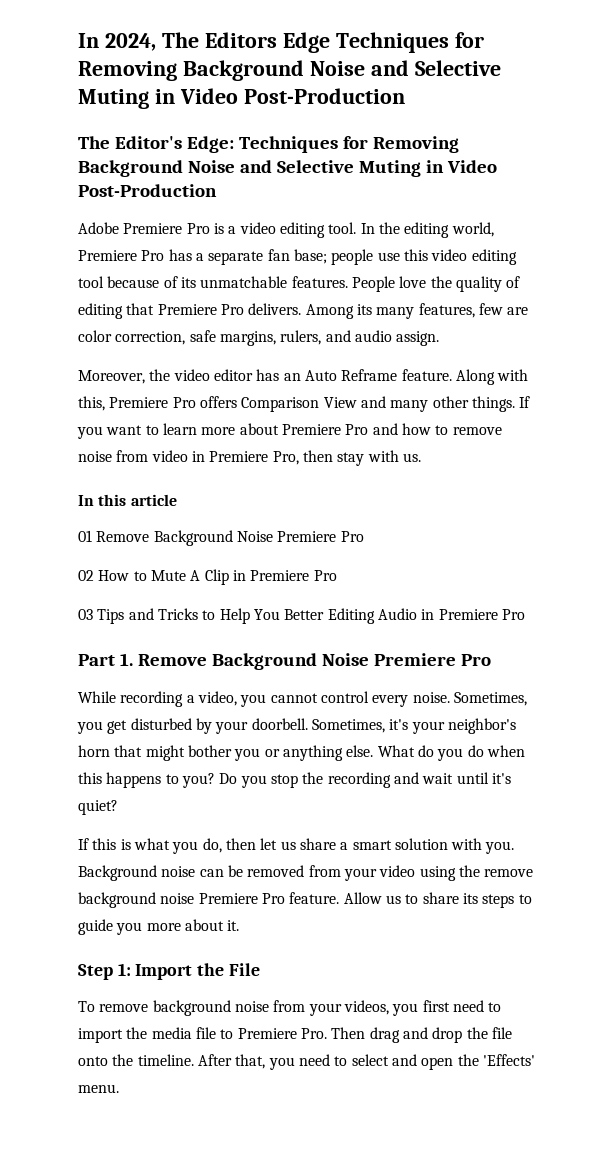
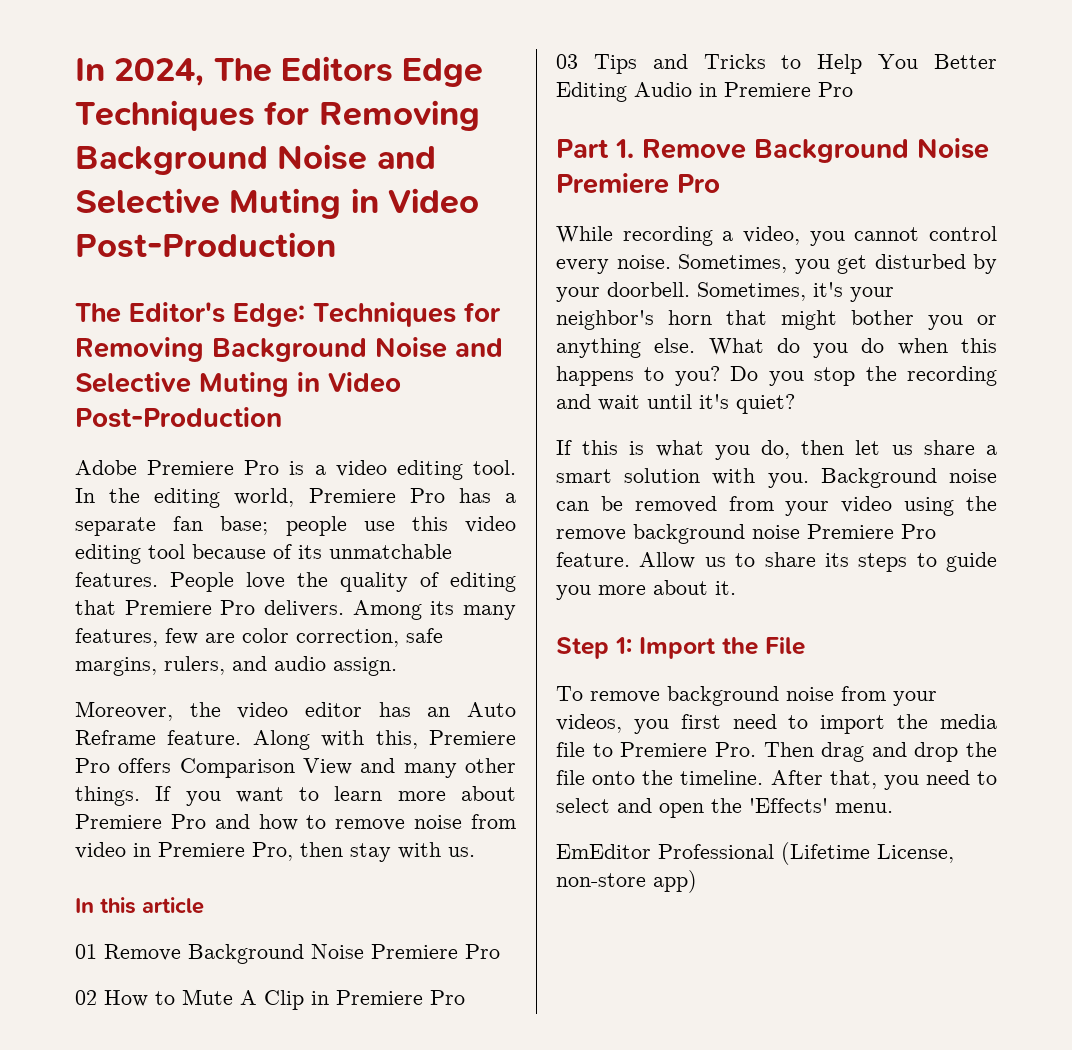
(119, 1088) none -> [556,842,954,865] [556,870,697,893] // EmEditor Professional (Lifetime License, non-store app)

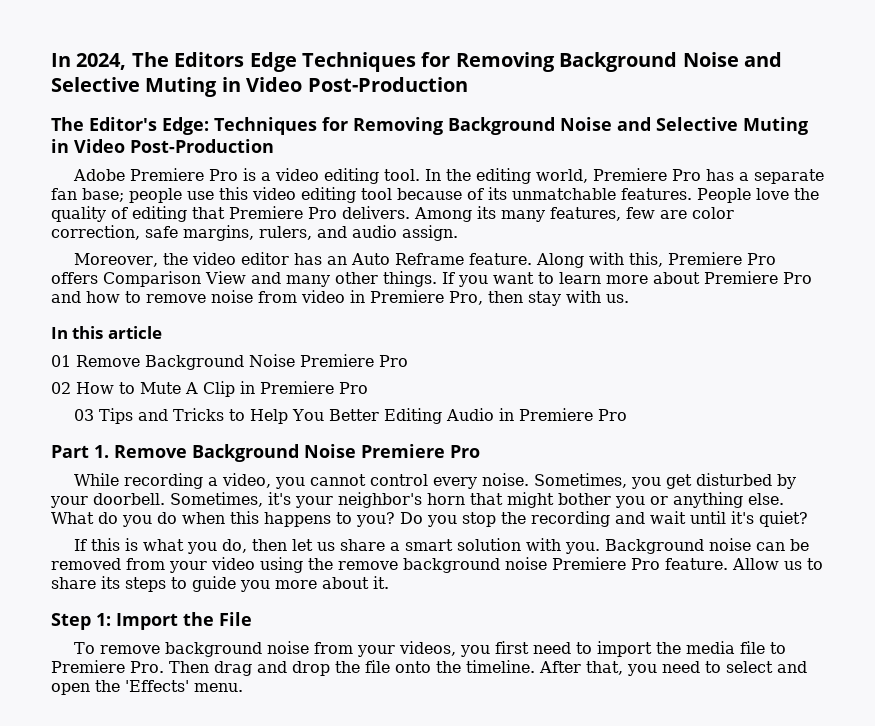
[556,842,954,865] [556,870,697,893] // EmEditor Professional (Lifetime License, non-store app) -> (243, 687) none

